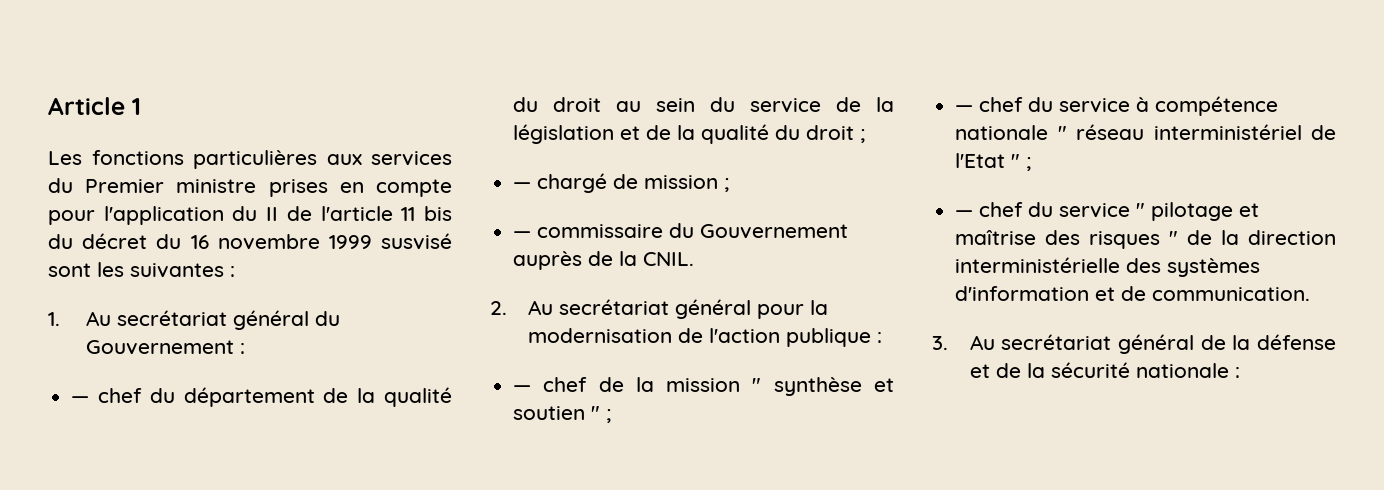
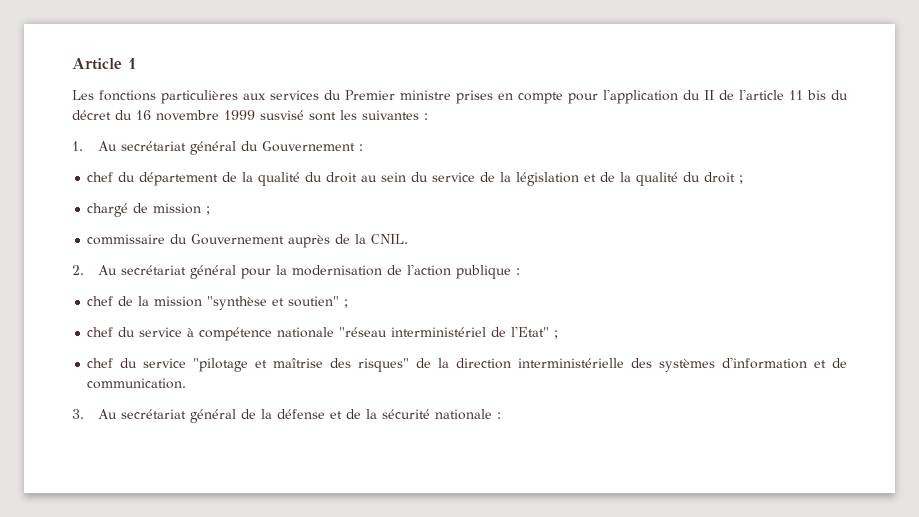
[71,396,90,403] ― -> (364, 147) none
[513,182,532,189] ― -> (744, 179) none
[513,231,532,238] ― -> (211, 210) none
[513,385,532,392] ― -> (521, 271) none
[752,377,894,396] [513,406,612,423] [955,105,974,112] " synthèse et soutien " ; // ― -> [207,296,349,310] "synthèse et soutien" ; //
[1057,124,1336,140] [955,153,1032,171] [955,202,1234,221] " réseau interministériel de l'Etat " ; // ― chef du service " pilotage -> [339,326,559,339] [87,358,249,372] "réseau interministériel de l'Etat" ; // chef du service "pilotage
[1089,231,1179,249] risques " -> [358,358,410,372] risques"

